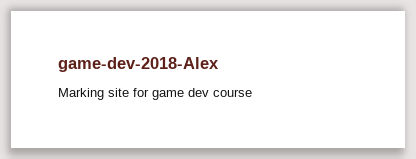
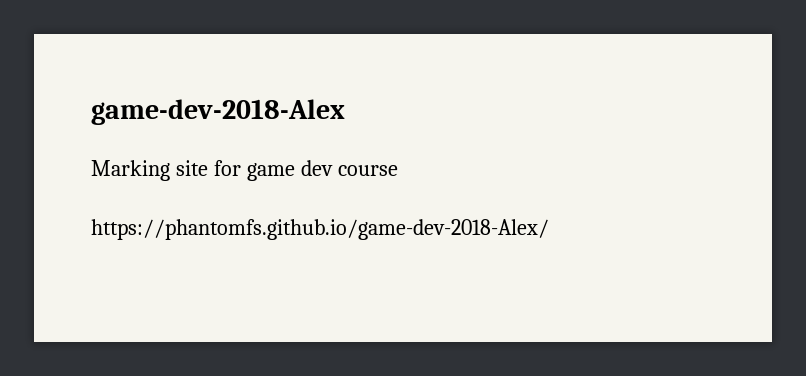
(252, 93) none -> [91,219,549,240] // https://phantomfs.github.io/game-dev-2018-Alex/

